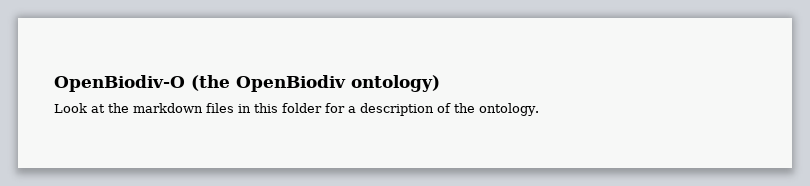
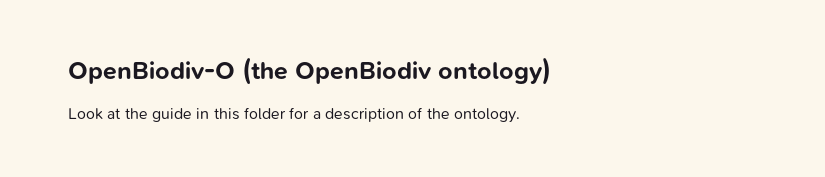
[133,103,234,113] markdown files -> [151,108,192,122] guide

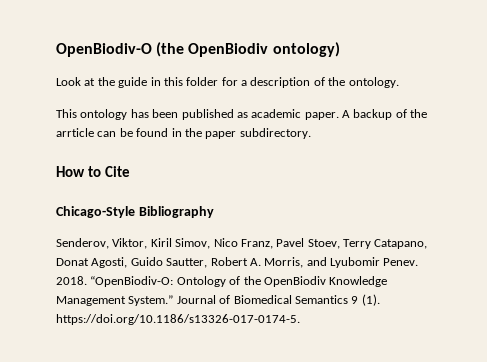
(520, 115) none -> [56,109,428,120] [56,128,311,139] [56,166,130,177] [56,206,214,218] [56,238,428,249] [56,257,419,268] [56,276,388,287] [56,294,380,306] [56,314,300,325] // This ontology has been published as academic paper. A backup of the arrticle can be found in the paper subdirectory. // How to Cite // Chicago-Style Bibliography // Senderov, Viktor, Kiril Simov, Nico Franz, Pavel Stoev, Terry Catapano, Donat Agosti, Guido Sautter, Robert A. Morris, and Lyubomir Penev. 2018. “OpenBiodiv-O: Ontology of the OpenBiodiv Knowledge Management System.” Journal of Biomedical Semantics 9 (1). https://doi.org/10.1186/s13326-017-0174-5.

